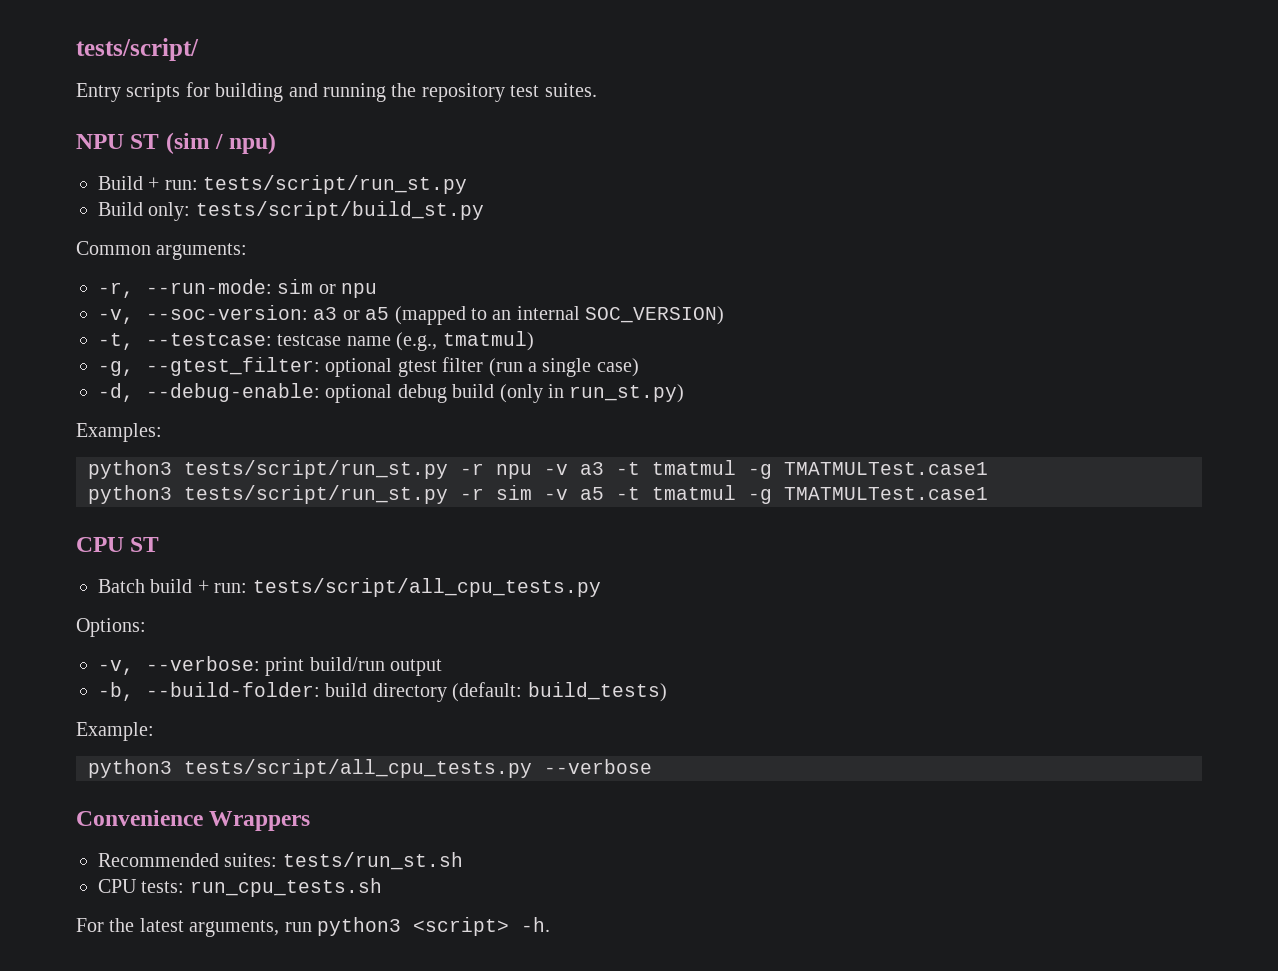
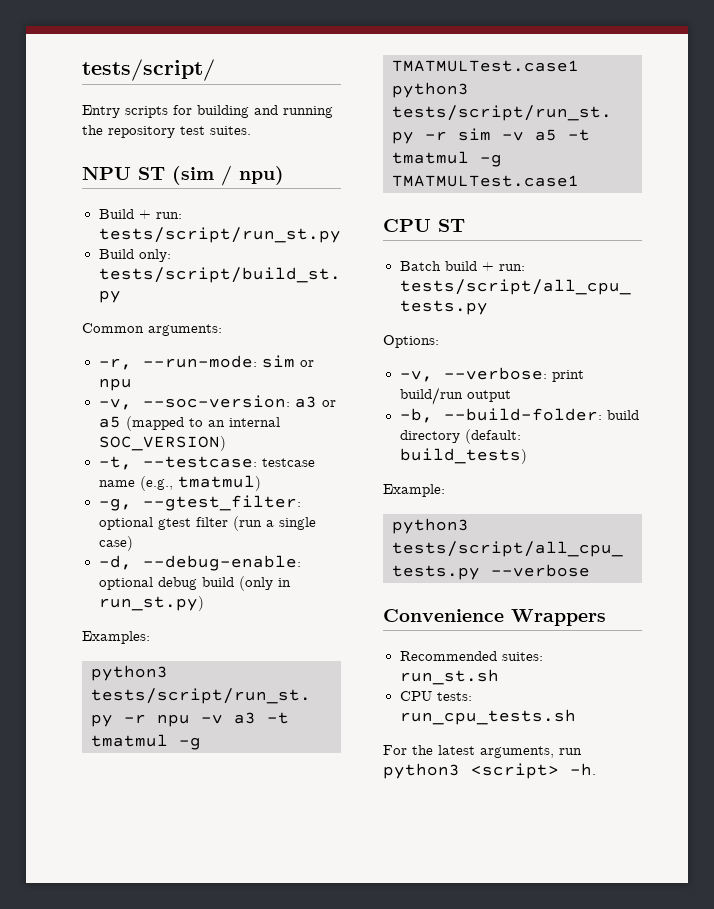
[282,852,463,870] tests/run_st.sh -> [399,669,499,685] run_st.sh

